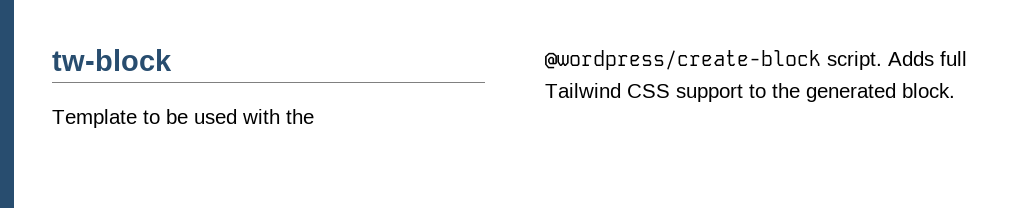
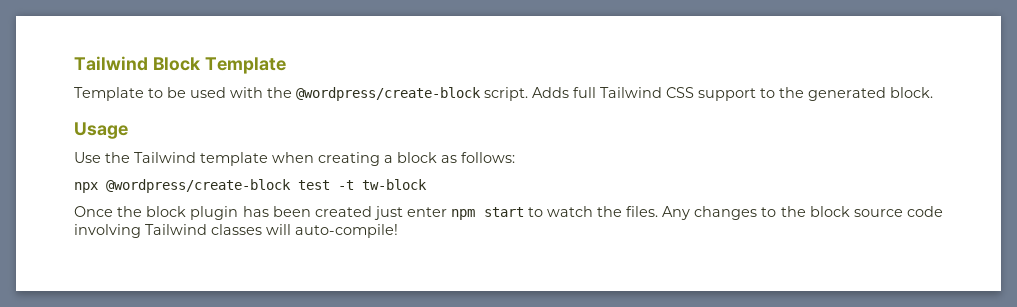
[52,49,172,71] tw-block -> [74,56,286,74] Tailwind Block Template
(955, 90) none -> [74,122,128,139] [74,152,515,166] [74,179,427,193] [74,206,943,220] [74,224,398,238] // Usage // Use the Tailwind template when creating a block as follows: // npx @wordpress/create-block test -t tw-block // Once the block plugin has been created just enter npm start to watch the files. Any changes to the block source code involving Tailwind classes will auto-compile!

